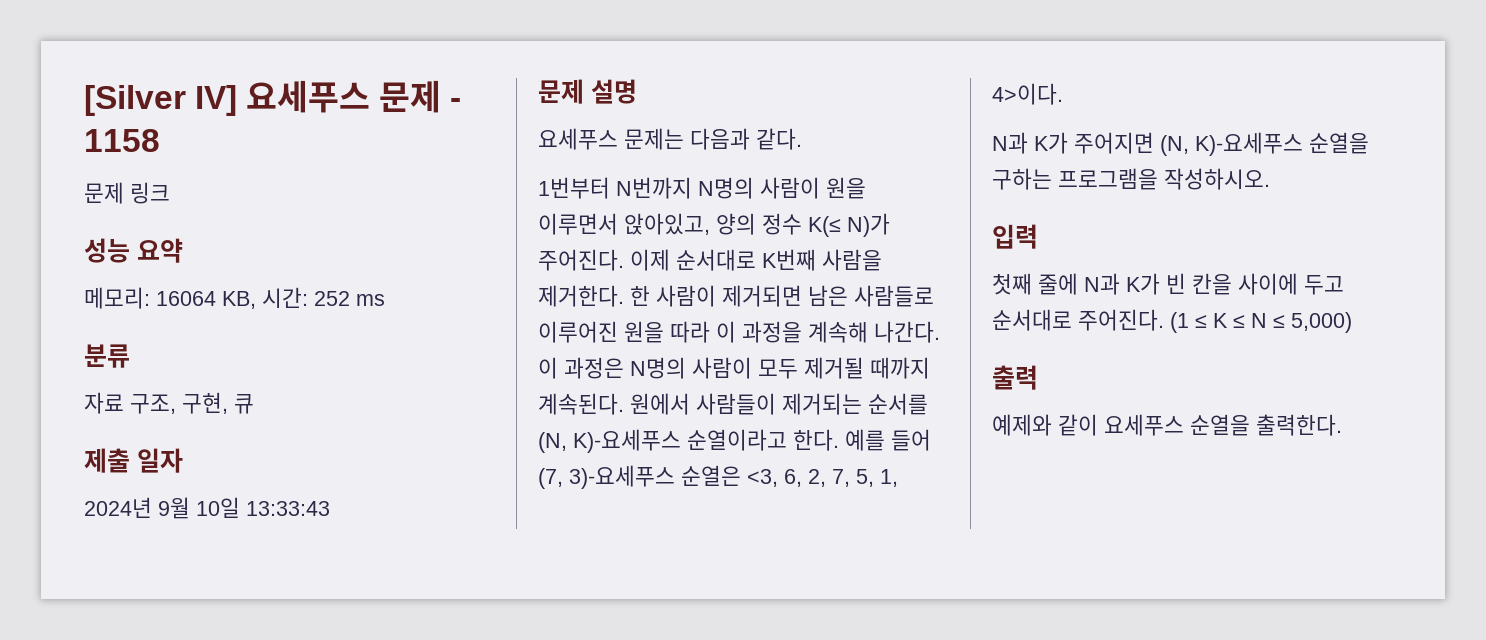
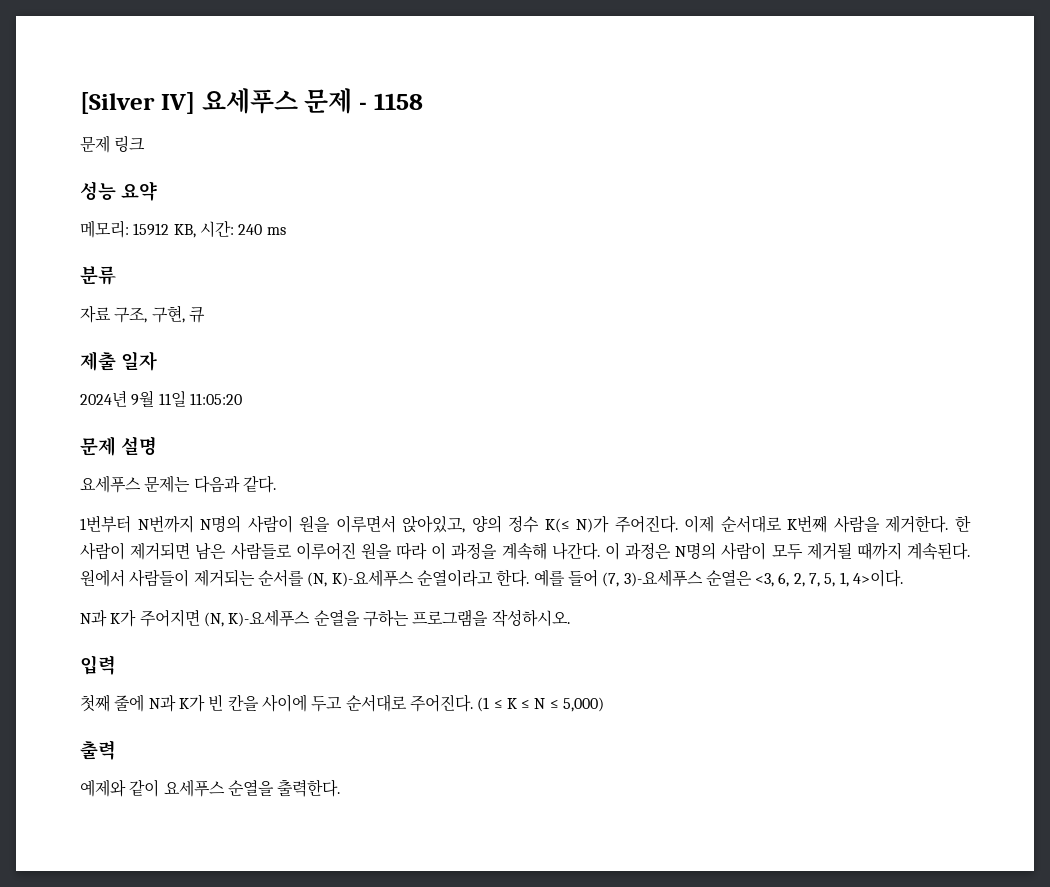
[156,291,216,306] 16064 -> [133,223,170,236] 15912
[314,291,350,306] 252 -> [238,224,263,235] 240
[196,497,330,518] 10일 13:33:43 -> [158,391,242,407] 11일 11:05:20

